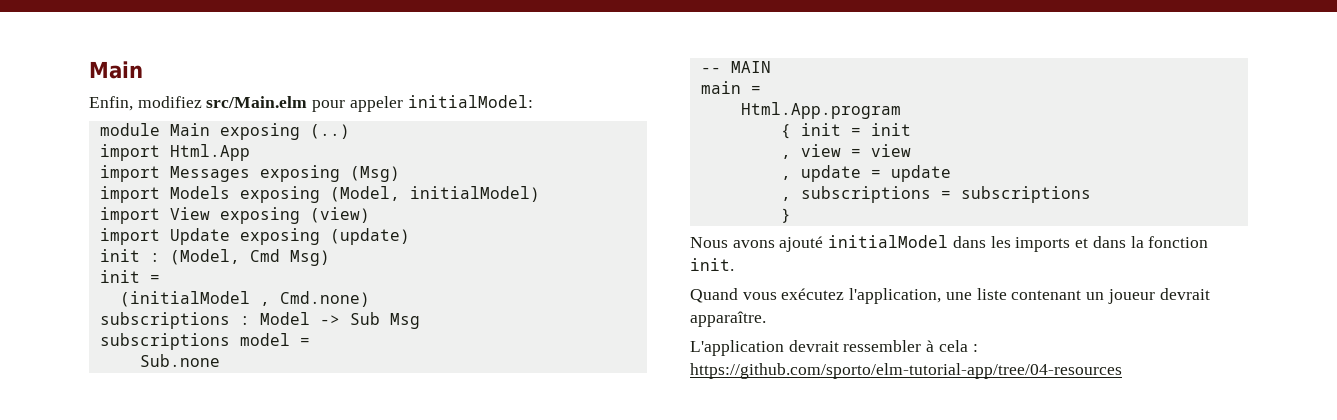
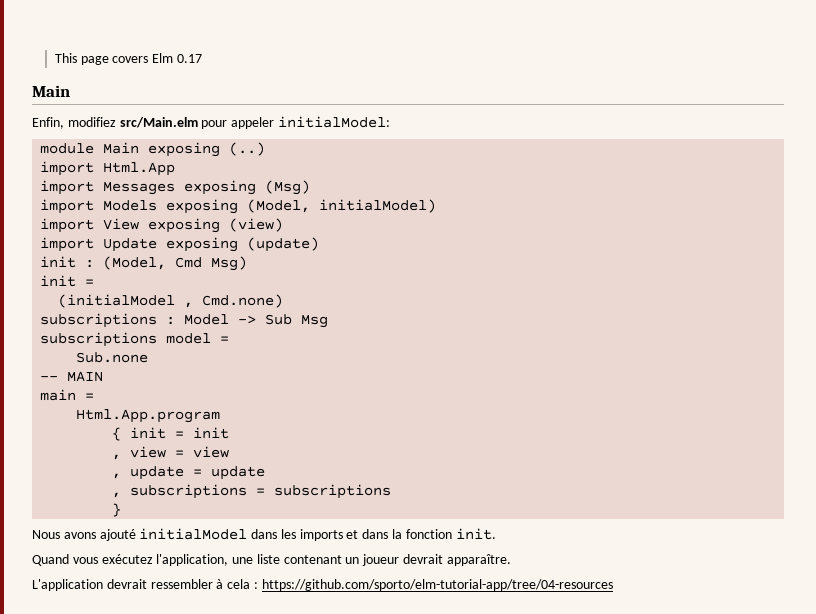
(89, 70) none -> [54,53,202,65] This page covers Elm 0.17 //

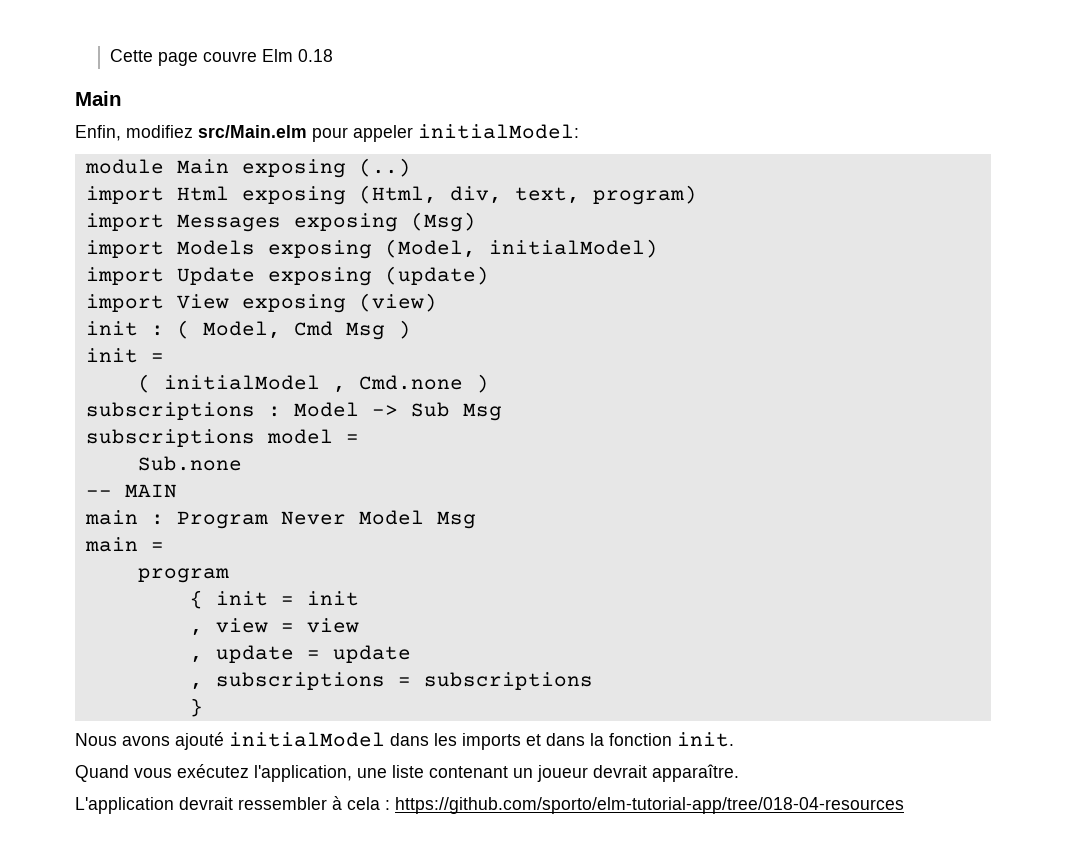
[54,53,202,65] This page covers Elm 0.17 -> [109,49,333,66] Cette page couvre Elm 0.18
[103,162,176,176] Html.App -> [176,185,697,205] Html exposing (Html, div, text, program)
(437, 206) none -> [85,266,489,286] // import Update exposing (update)
[40,237,320,252] [40,256,248,271] [40,275,95,287] [58,294,284,308] import Update exposing (update) // init : (Model, Cmd Msg) // init = // (initialModel , Cmd.none) -> [85,320,411,340] [85,348,164,363] [137,374,489,393] init : ( Model, Cmd Msg ) // init = // ( initialModel , Cmd.none )
(104, 376) none -> [84,510,476,529] // main : Program Never Model Msg
[76,409,221,423] Html.App.program -> [137,568,229,583] program
[261,579,613,591] https://github.com/sporto/elm-tutorial-app/tree/04-resources -> [395,797,904,814] https://github.com/sporto/elm-tutorial-app/tree/018-04-resources

